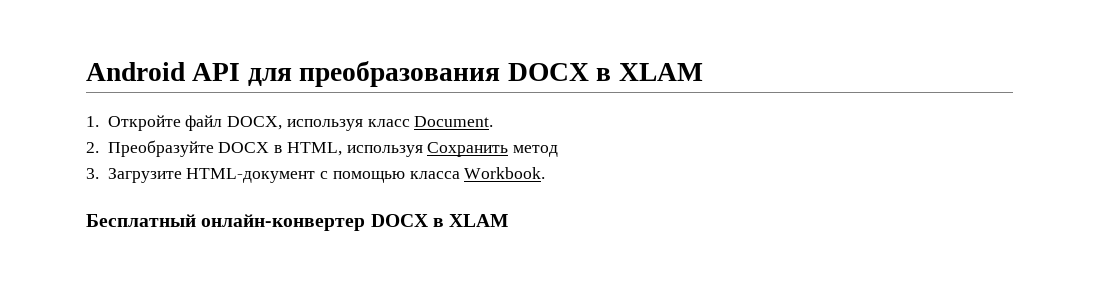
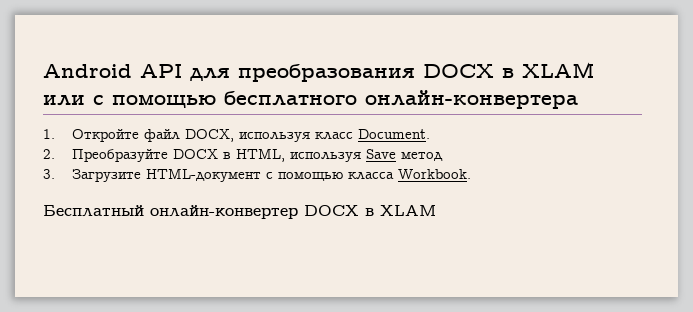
(703, 72) none -> [43,90,578,109] или с помощью бесплатного онлайн-конвертера
[427,142,509,157] Сохранить -> [365,149,396,159] Save

